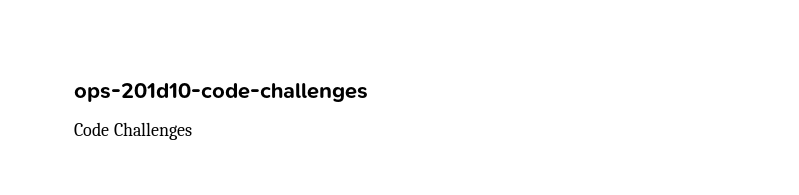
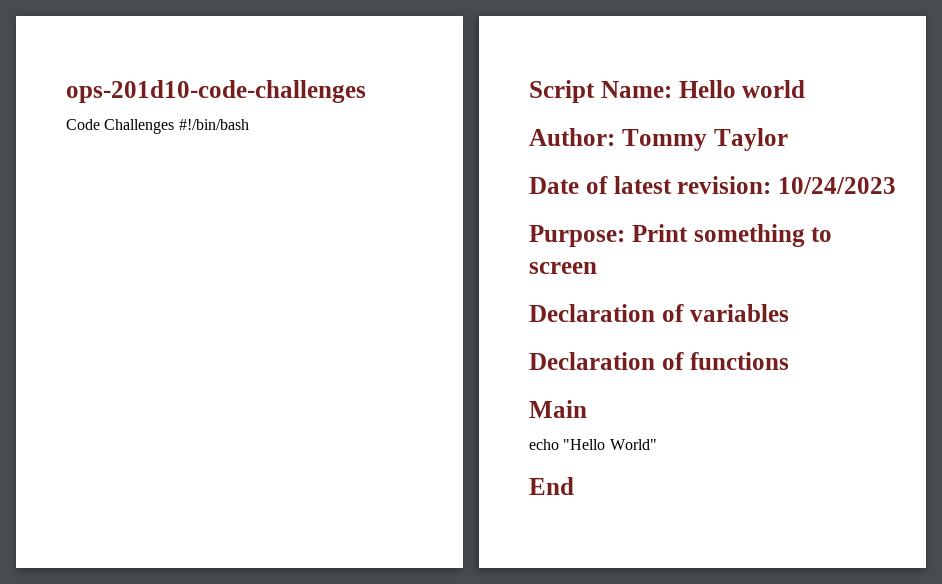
(192, 131) none -> [178,119,249,130] [529,80,806,103] [529,128,788,151] [529,176,896,194] [529,224,833,247] [529,262,597,274] [529,304,789,322] [529,352,789,370] [529,400,587,418] [529,439,657,450] [529,477,574,495] #!/bin/bash // Script Name: Hello world // Author: Tommy Taylor // Date of latest revision: 10/24/2023 // Purpose: Print something to screen // Declaration of variables // Declaration of functions // Main // echo "Hello World" // End

